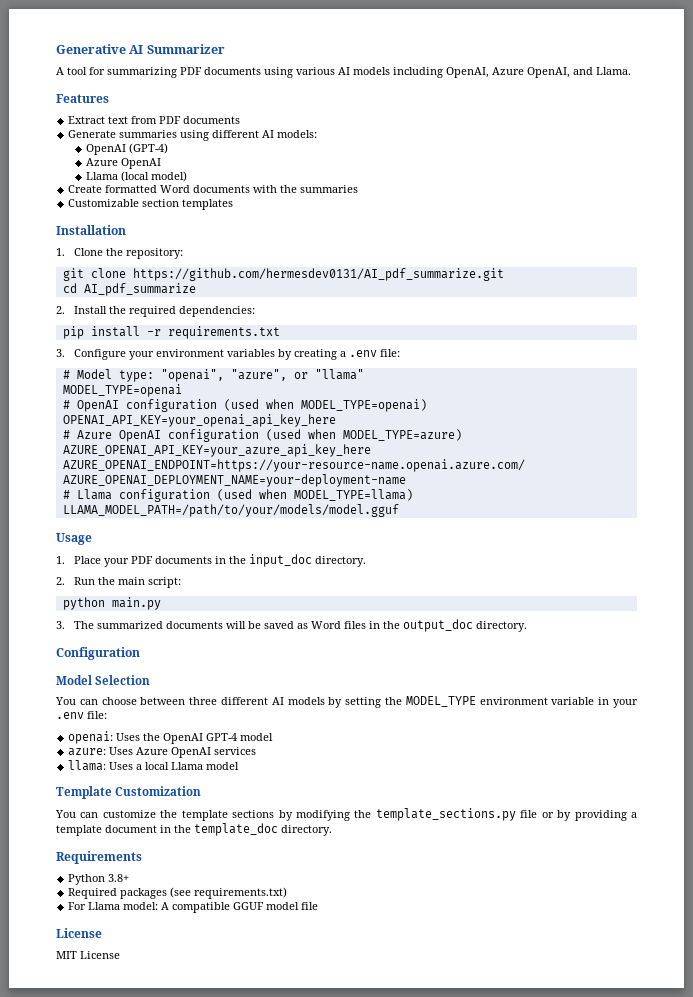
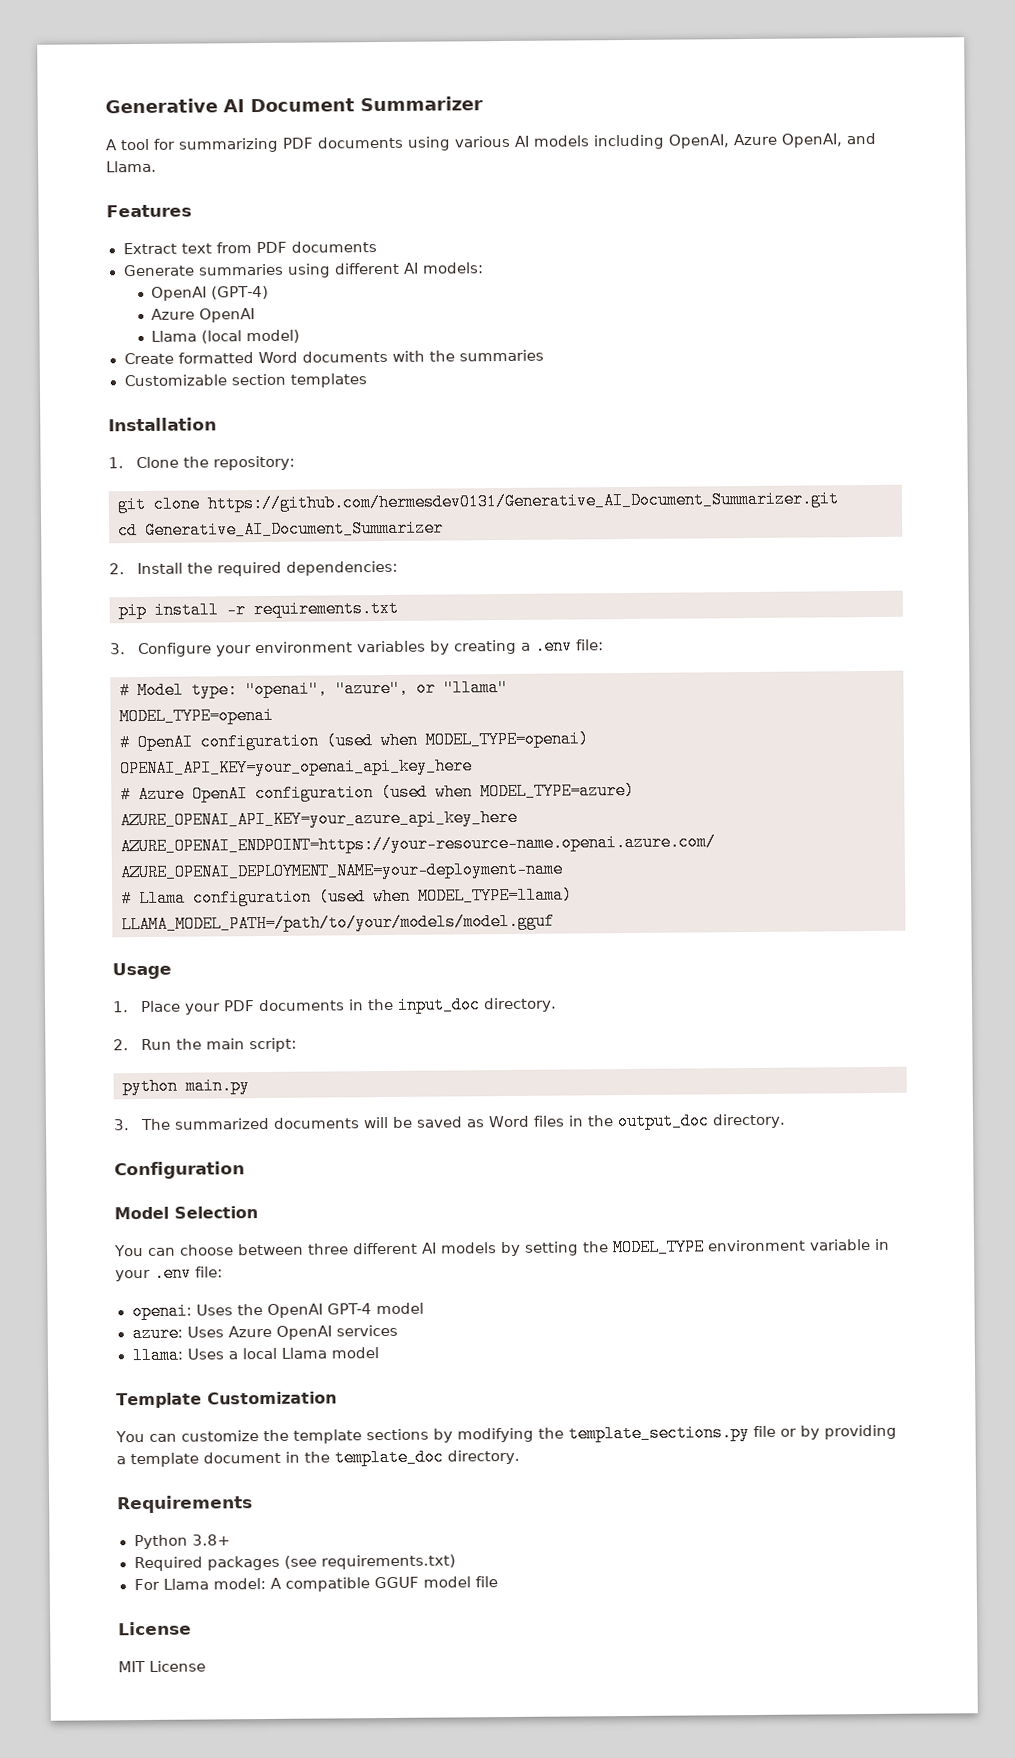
(144, 49) none -> [250,98,355,113] Document
[132,268,504,281] https://github.com/hermesdev0131/AI_pdf_summarize.git -> [207,490,839,513] https://github.com/hermesdev0131/Generative_AI_Document_Summarizer.git
[83,283,196,296] AI_pdf_summarize -> [145,519,444,539] Generative_AI_Document_Summarizer

